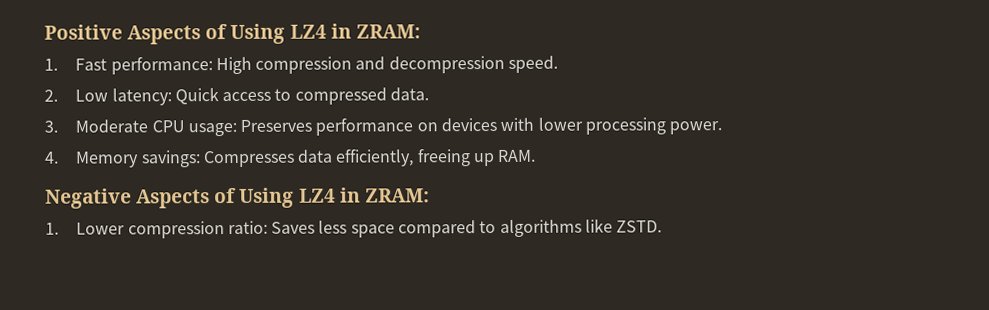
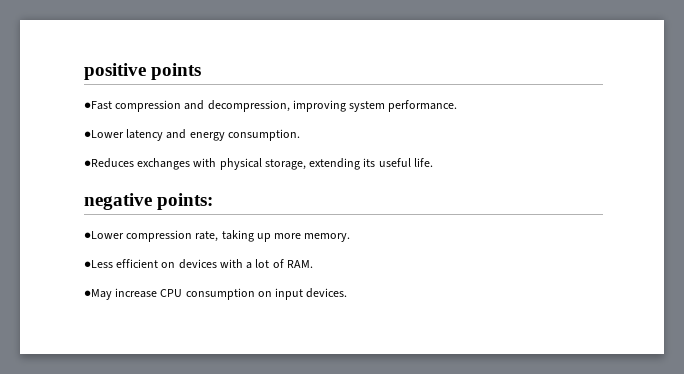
[44,23,421,45] [44,55,559,75] [44,87,430,106] [44,117,723,137] [44,148,537,168] [45,187,430,209] [45,218,663,239] Positive Aspects of Using LZ4 in ZRAM: // 1. Fast performance: High compression and decompression speed. // 2. Low latency: Quick access to compressed data. // 3. Moderate CPU usage: Preserves performance on devices with lower processing power. // 4. Memory savings: Compresses data efficiently, freeing up RAM. // Negative Aspects of Using LZ4 in ZRAM: // 1. Lower compression ratio: Saves less space compared to algorithms like ZSTD. -> [84,63,202,80] [84,100,458,112] [84,129,300,141] [84,158,433,170] [84,193,214,210] [84,230,351,242] [84,259,313,269] [84,288,348,300] positive points // ●Fast compression and decompression, improving system performance. // ●Lower latency and energy consumption. // ●Reduces exchanges with physical storage, extending its useful life. // negative points: // ●Lower compression rate, taking up more memory. // ●Less efficient on devices with a lot of RAM. // ●May increase CPU consumption on input devices.

